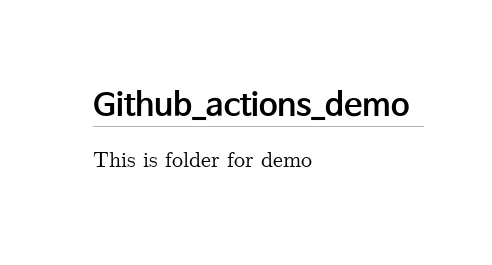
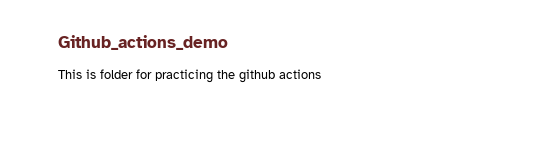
[261,152,312,167] demo -> [155,69,321,83] practicing the github actions

